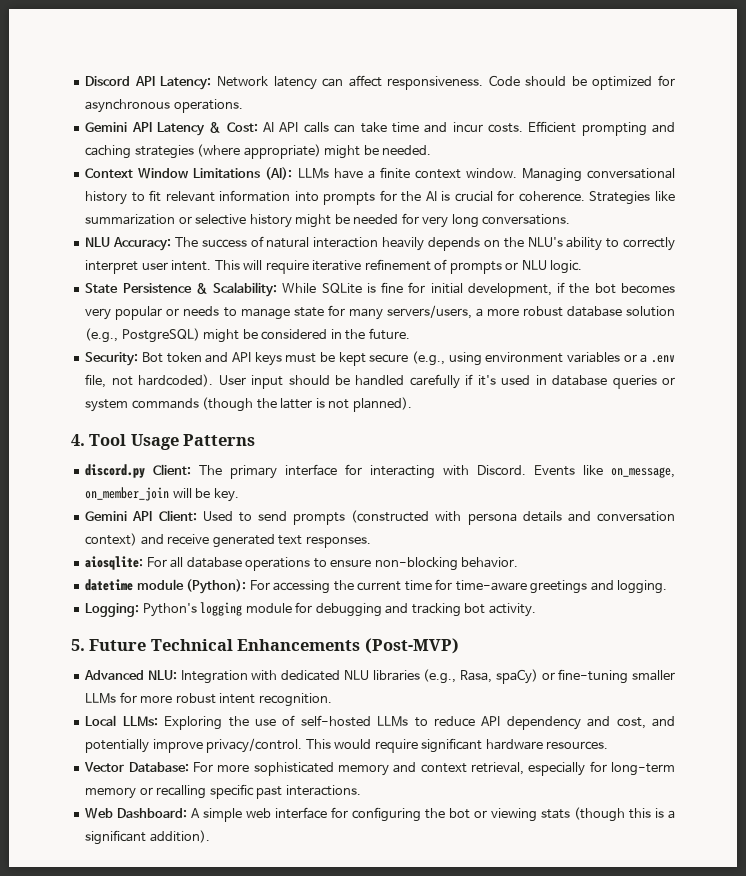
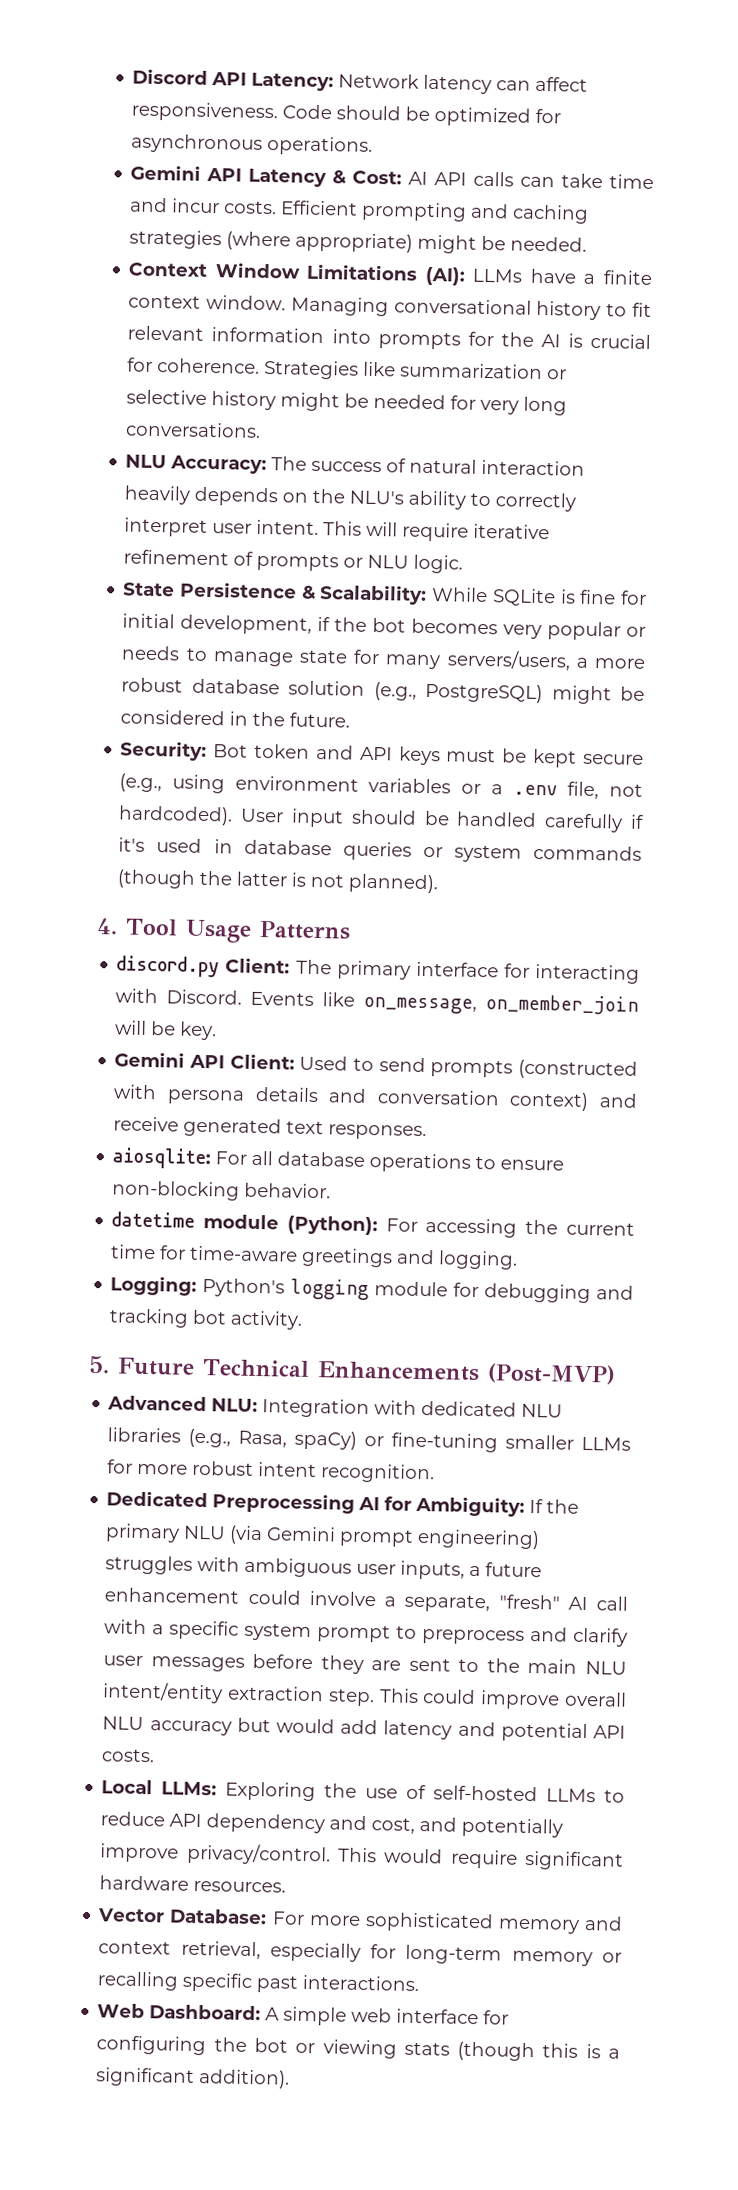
(332, 700) none -> [106,1490,580,1517] [105,1523,541,1550] [105,1555,543,1580] [104,1587,628,1613] [104,1619,628,1647] [103,1653,627,1675] [102,1681,627,1710] [102,1716,626,1743] [101,1748,156,1763] // Dedicated Preprocessing AI for Ambiguity: If the primary NLU (via Gemini prompt engineering) struggles with ambiguous user inputs, a future enhancement could involve a separate, "fresh" AI call with a specific system prompt to preprocess and clarify user messages before they are sent to the main NLU intent/entity extraction step. This could improve overall NLU accuracy but would add latency and potential API costs.

